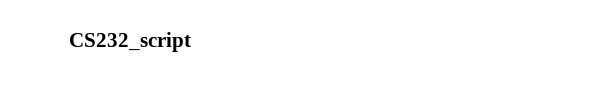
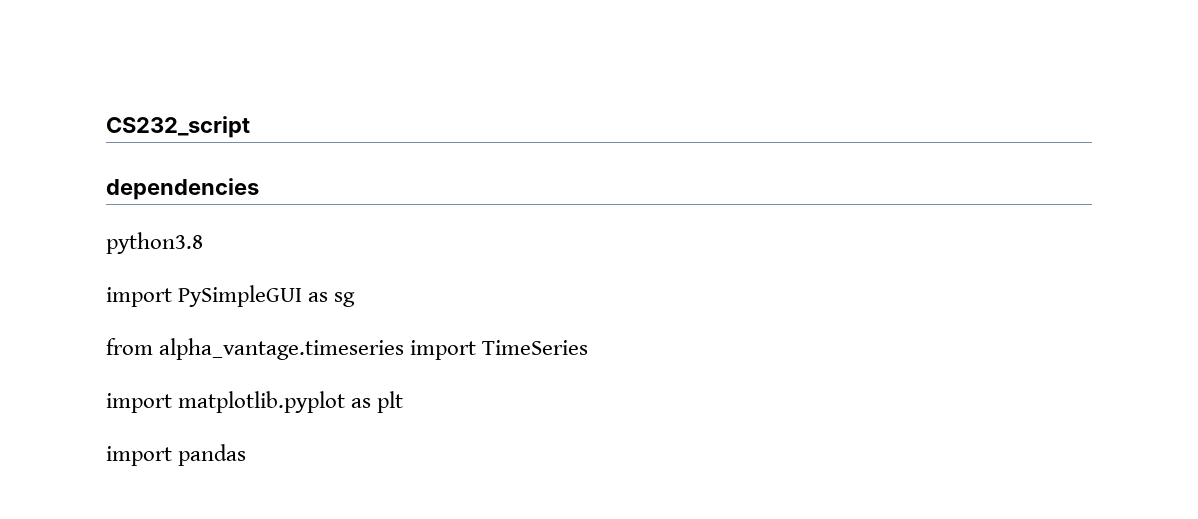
(191, 42) none -> [106,178,259,200] [106,232,203,254] [106,285,356,307] [106,338,589,360] [106,391,404,413] [106,444,247,466] // dependencies // python3.8 // import PySimpleGUI as sg // from alpha_vantage.timeseries import TimeSeries // import matplotlib.pyplot as plt // import pandas

